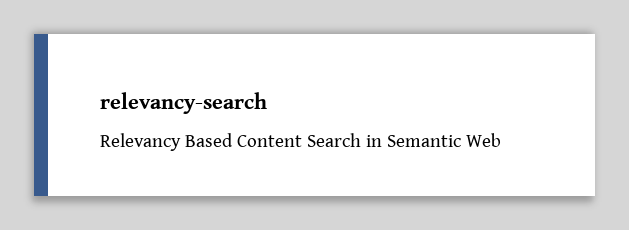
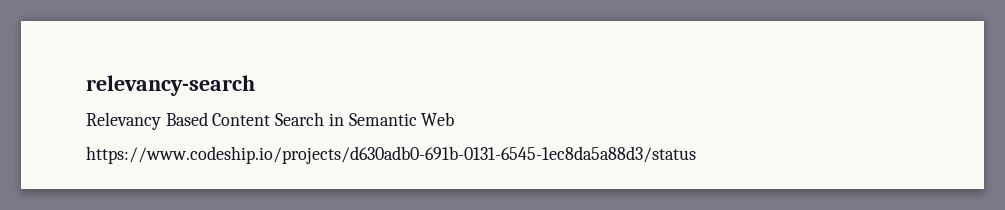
(501, 140) none -> [86,146,696,164] // https://www.codeship.io/projects/d630adb0-691b-0131-6545-1ec8da5a88d3/status

